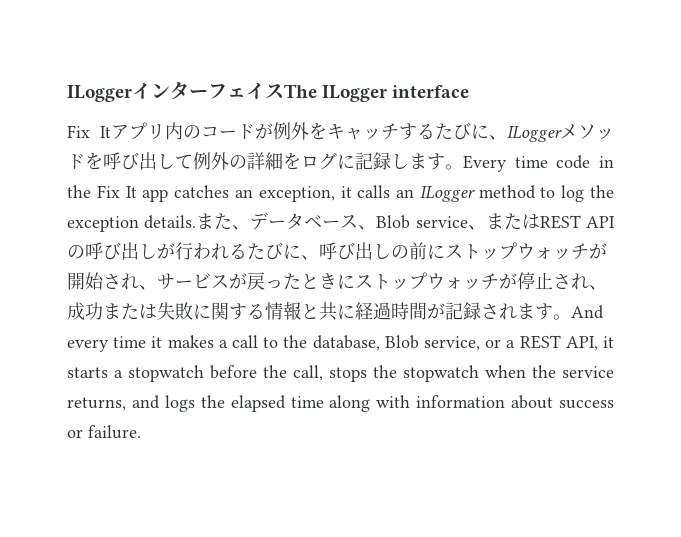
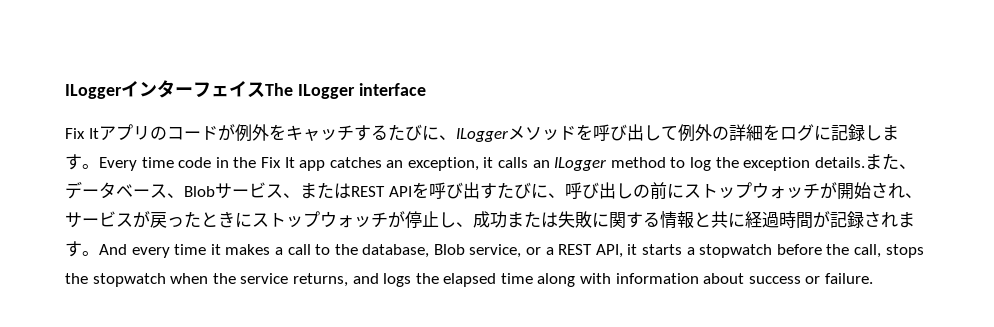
[165,122,183,140] 内 -> (150, 133) none
[415,216,468,228] service -> [215,182,283,199] サービス
[67,242,247,260] の呼び出しが行われる -> [411,182,497,199] を呼び出す
[553,273,589,290] され -> [439,212,456,228] し

